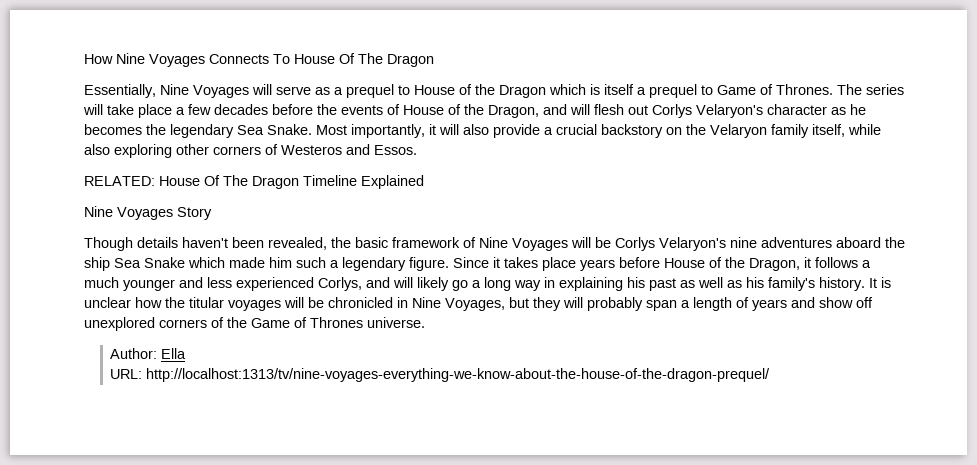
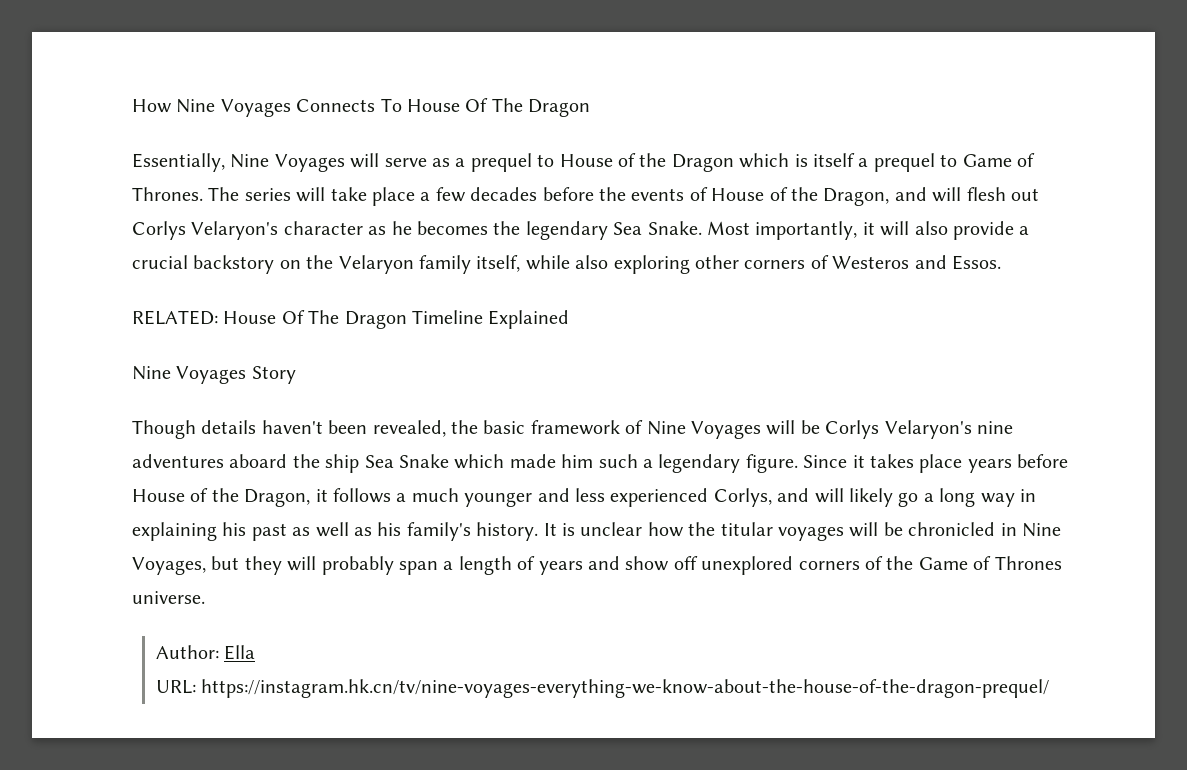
[146,368,771,382] http://localhost:1313/tv/nine-voyages-everything-we-know-about-the-house-of-the-dragon-prequel/ -> [201,679,1050,698] https://instagram.hk.cn/tv/nine-voyages-everything-we-know-about-the-house-of-the-dragon-prequel/

